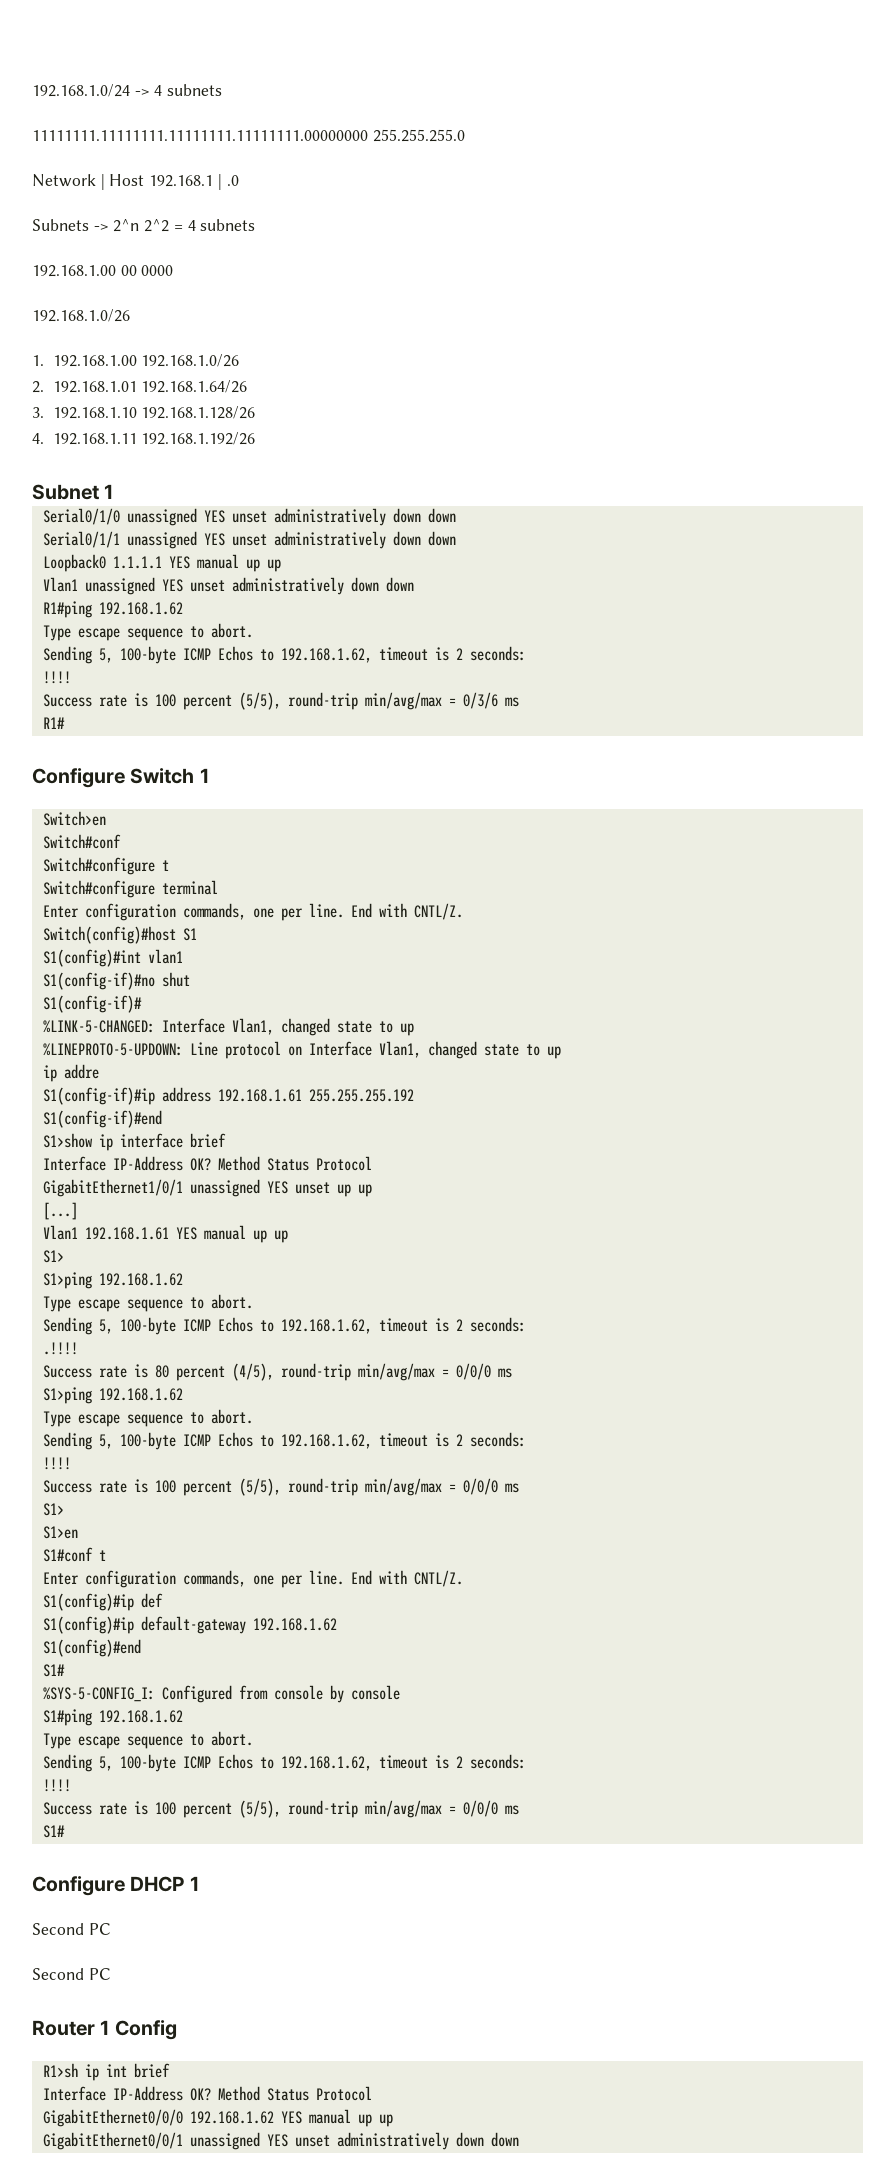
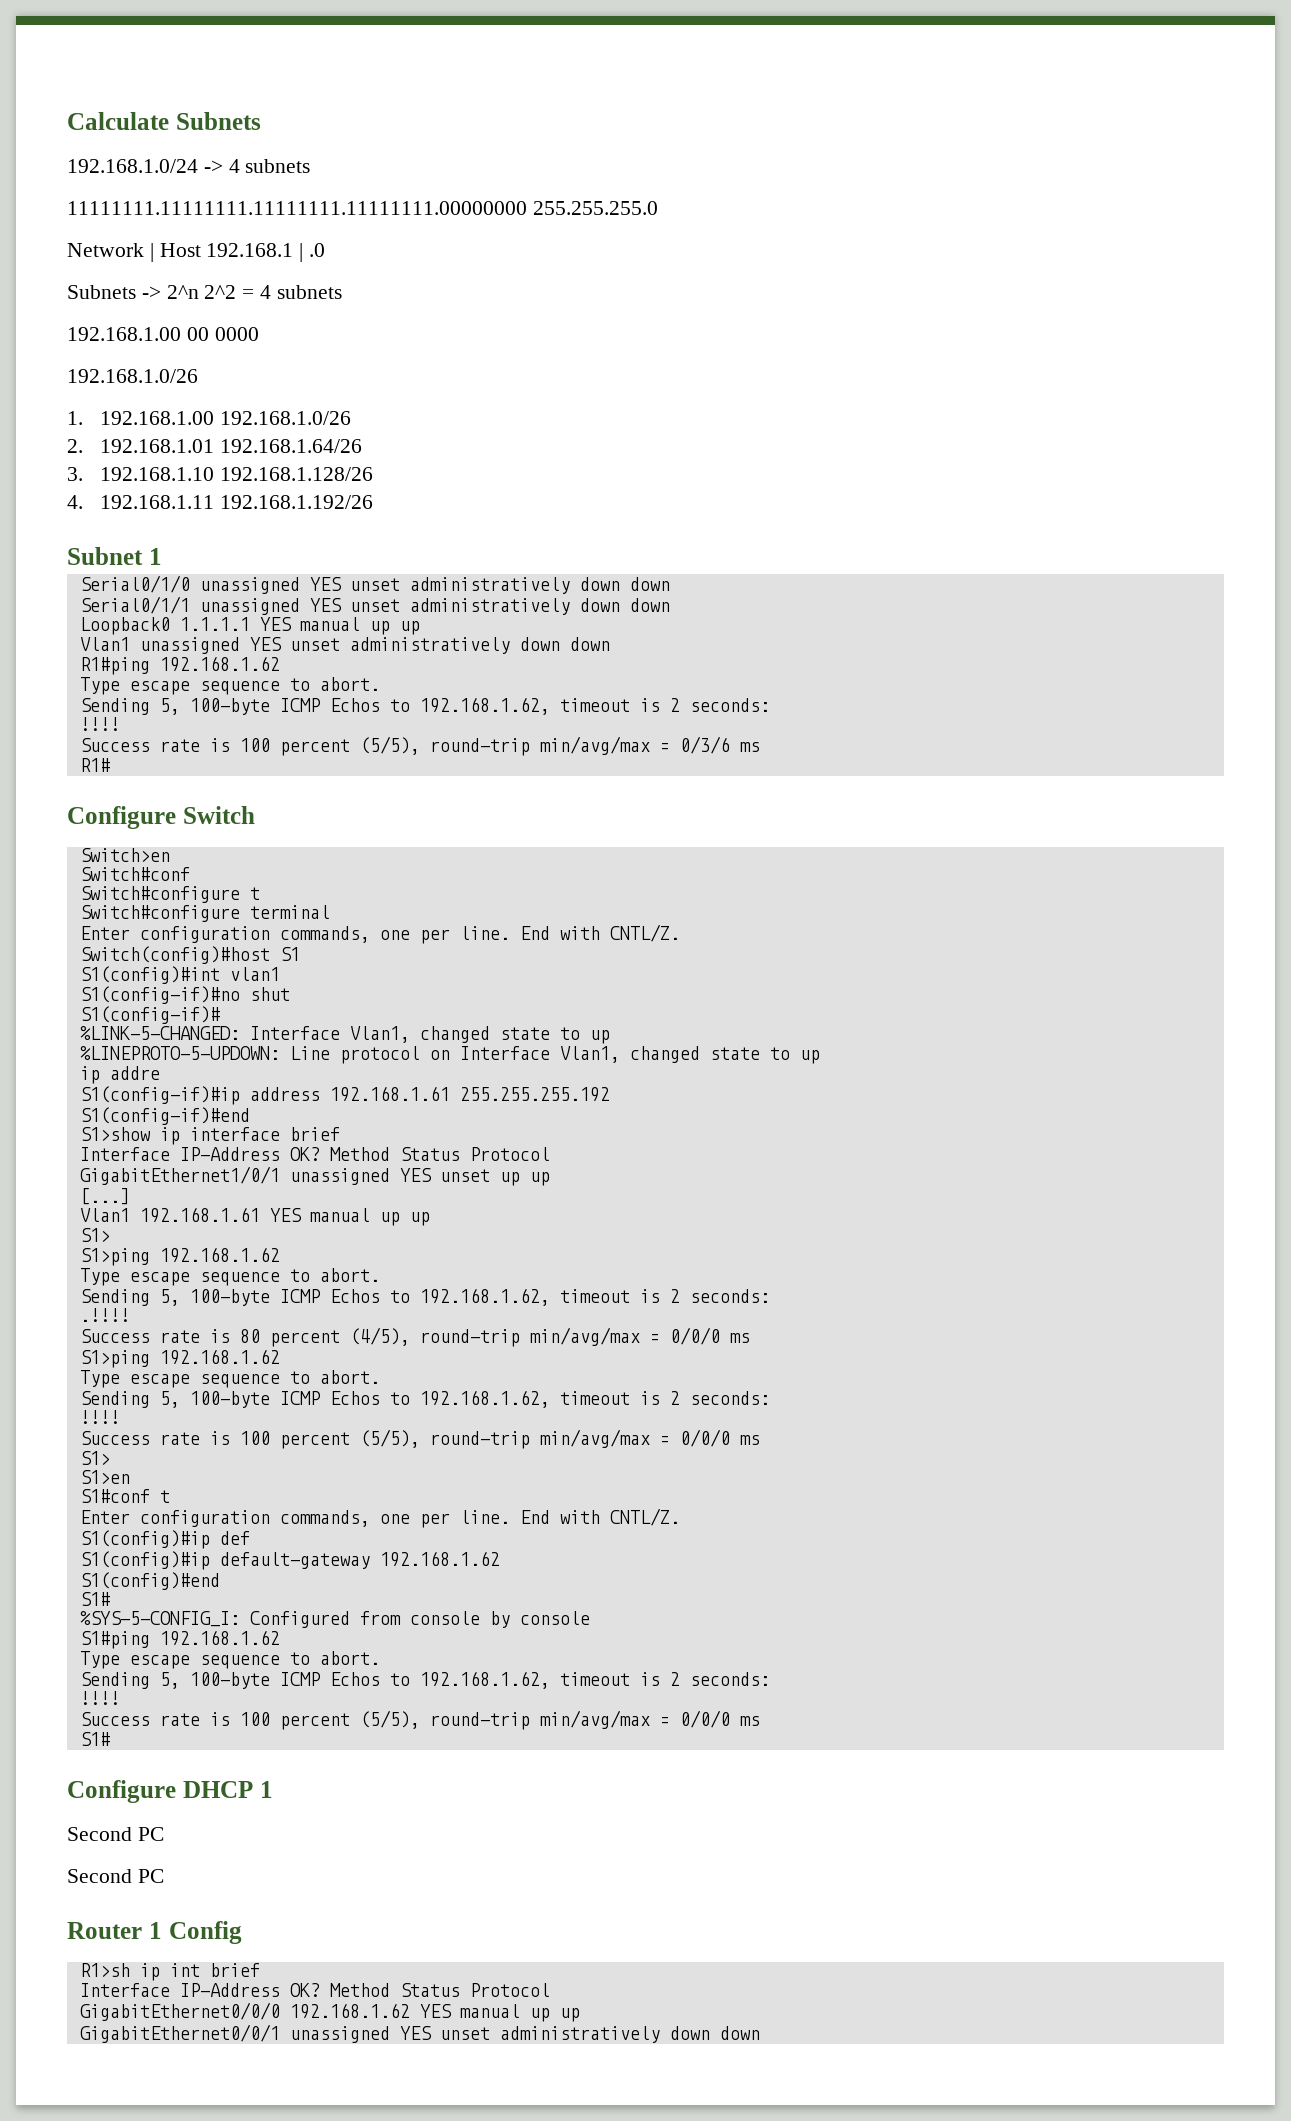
(32, 90) none -> [67,112,261,130] Calculate Subnets //
[199,768,209,783] 1 -> (255, 815) none

